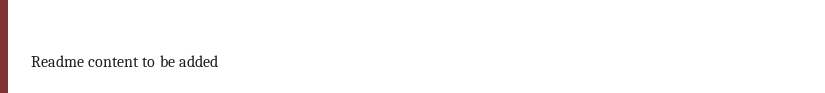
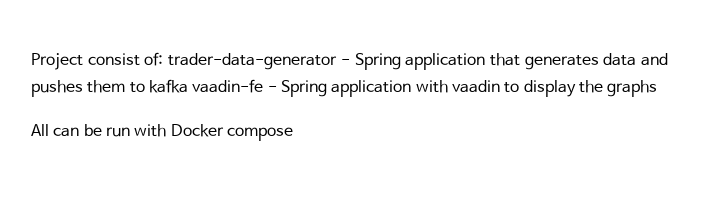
[31,55,218,67] Readme content to be added -> [31,52,668,70] [31,79,658,97] [31,124,293,141] Project consist of: trader-data-generator - Spring application that generates data and pushes them to kafka vaadin-fe - Spring application with vaadin to display the graphs // All can be run with Docker compose

